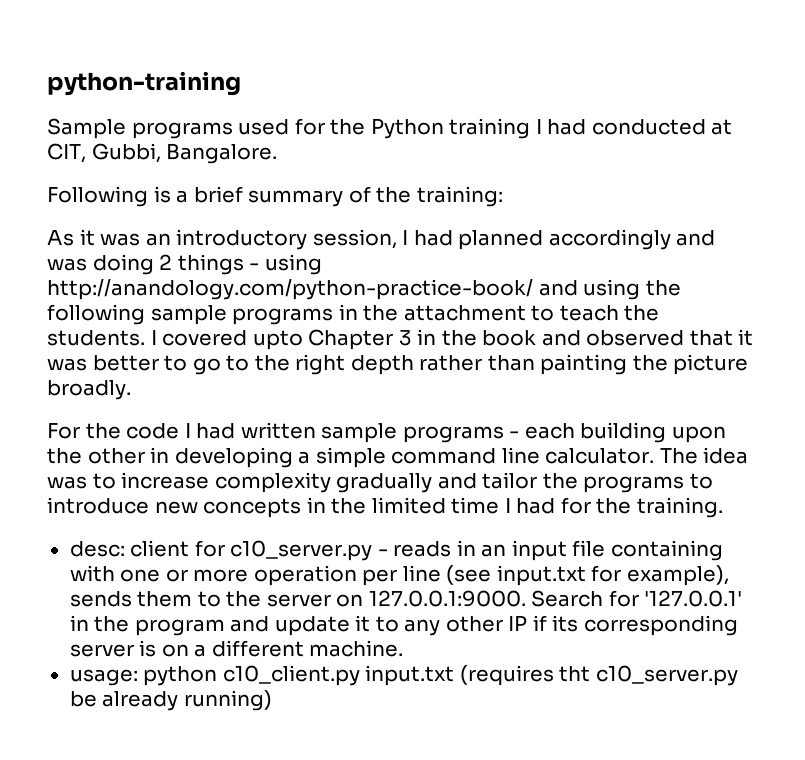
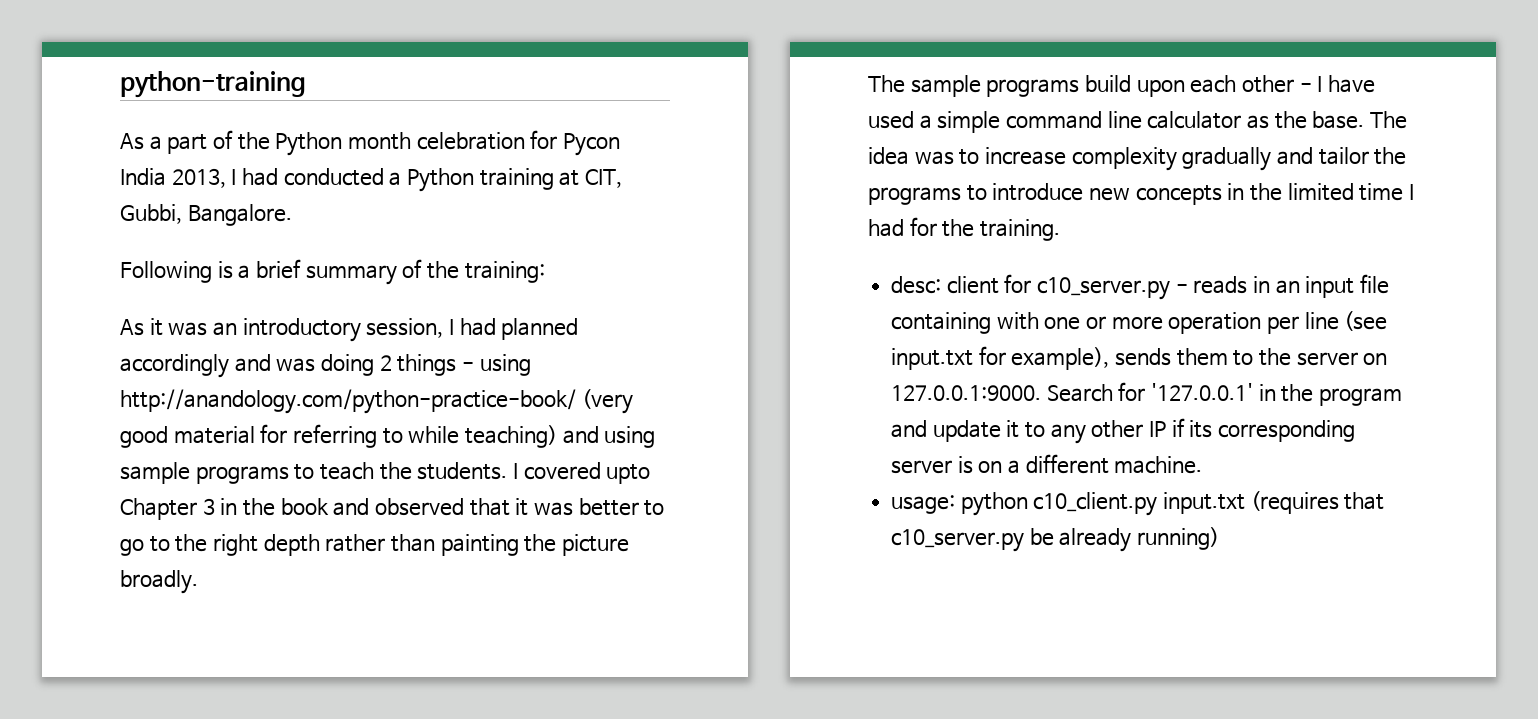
[47,118,706,139] Sample programs used for the Python training I had conducted -> [120,130,621,156] [120,168,554,192] As a part of the Python month celebration for Pycon India 2013, I had conducted a Python training
[538,279,681,300] [47,304,526,325] and using the following sample programs in the attachment -> [581,389,633,414] [120,424,656,448] [120,462,289,484] (very good material for referring to while teaching) and using sample programs
[47,422,726,443] [47,447,655,468] For the code I had written sample programs - each building upon the other in developing a simple command line calculator. -> [868,75,1375,97] [868,111,1365,133] The sample programs build upon each other - I have used a simple command line calculator as the base.
[559,666,591,682] tht -> [1344,492,1385,510] that

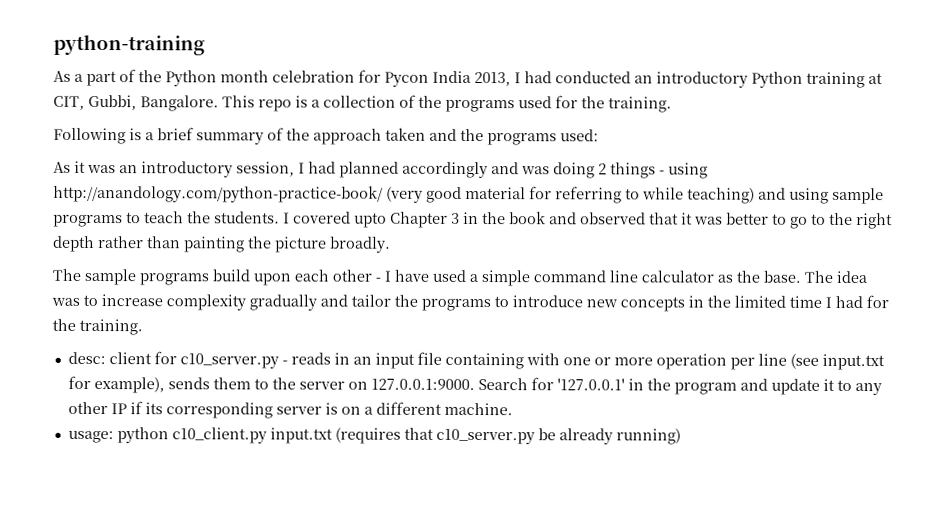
[389,172,402,186] a -> [634,71,748,88] an introductory
(292, 215) none -> [222,94,672,113] This repo is a collection of the programs used for the training.
[464,261,545,283] training: -> [313,127,599,146] approach taken and the programs used:

